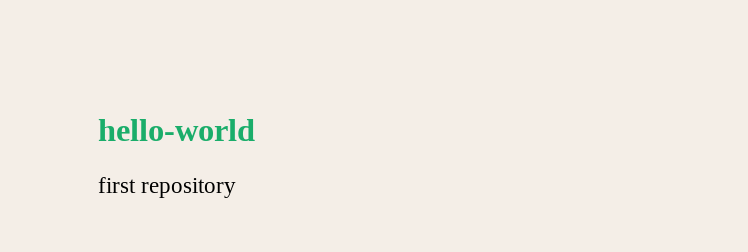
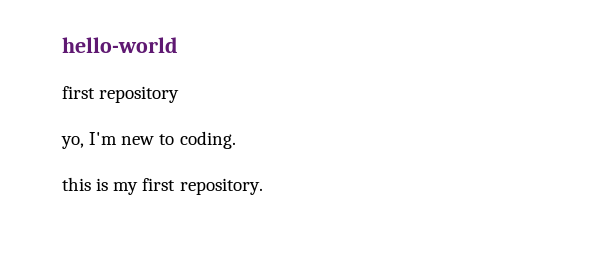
(237, 188) none -> [61,131,236,149] [62,177,263,195] // yo, I'm new to coding. // this is my first repository.

